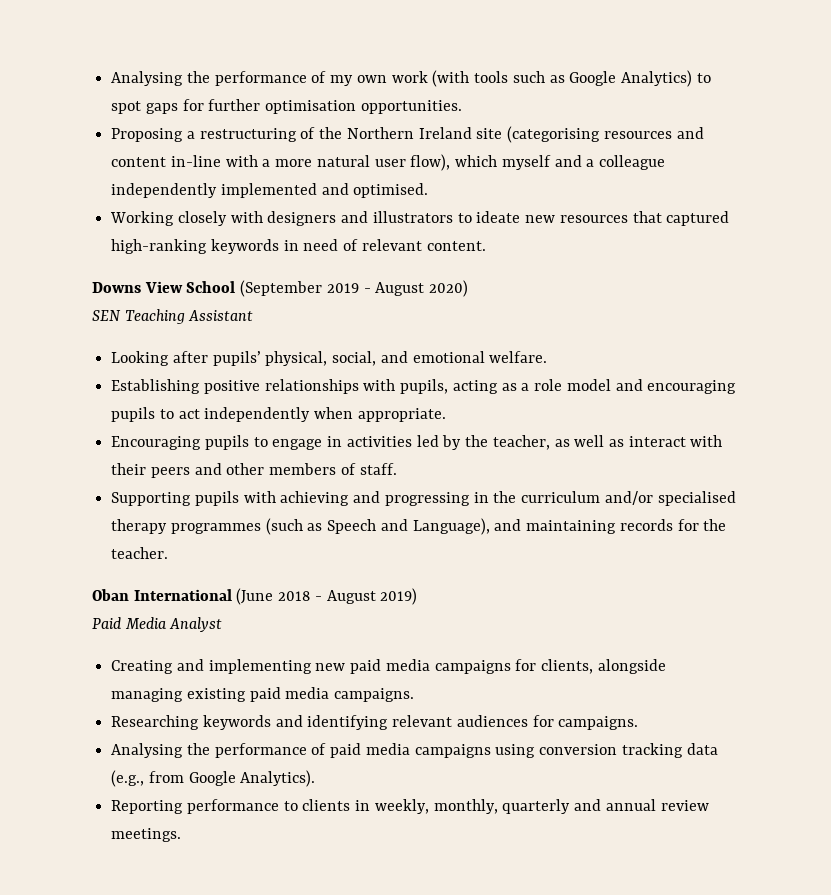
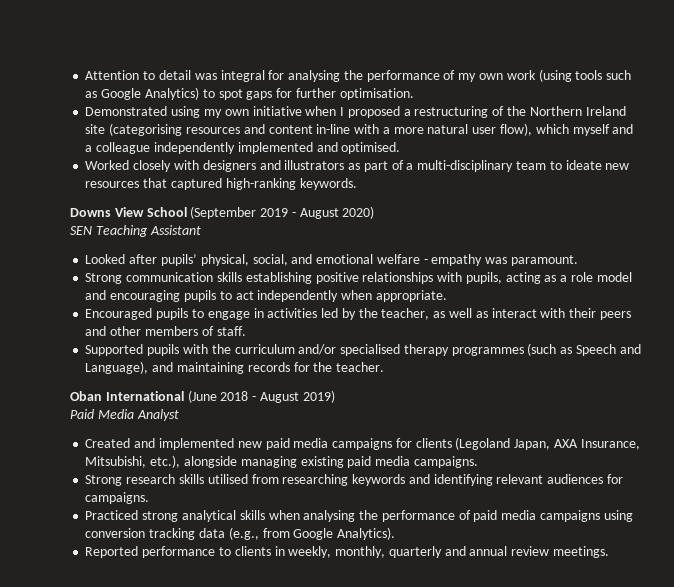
[111,71,184,86] Analysing -> [85,70,341,82] Attention to detail was integral for analysing
[432,70,470,87] (with -> [538,69,572,82] (using
[265,100,462,114] [111,128,184,142] optimisation opportunities. // Proposing -> [339,88,414,100] [85,106,400,118] optimisation. // Demonstrated using my own initiative when I proposed
[110,211,175,226] Working -> [85,160,130,170] Worked
(453, 217) none -> [348,160,546,172] as part of a multi-disciplinary team
[210,239,486,254] keywords in need of relevant content. -> [299,178,357,190] keywords.
[111,351,170,366] Looking -> [85,254,126,264] Looked
[489,351,548,363] [111,379,201,394] welfare. // Establishing -> [376,254,578,266] [85,272,312,284] welfare - empathy was paramount. // Strong communication skills establishing
[111,436,202,450] Encouraging -> [85,308,153,320] Encouraged
[111,492,192,506] Supporting -> [85,344,144,356] Supported
[280,491,489,506] achieving and progressing in -> (208, 349) none
[111,659,312,674] Creating and implementing -> [85,438,234,450] Created and implemented
[541,659,594,674] clients, -> [415,437,640,450] [85,455,181,468] clients (Legoland Japan, AXA Insurance, Mitsubishi, etc.),
[111,715,200,730] Researching -> [85,474,349,486] Strong research skills utilised from researching
[111,743,184,758] Analysing -> [85,510,356,522] Practiced strong analytical skills when analysing
[111,800,184,814] Reporting -> [85,546,139,558] Reported

